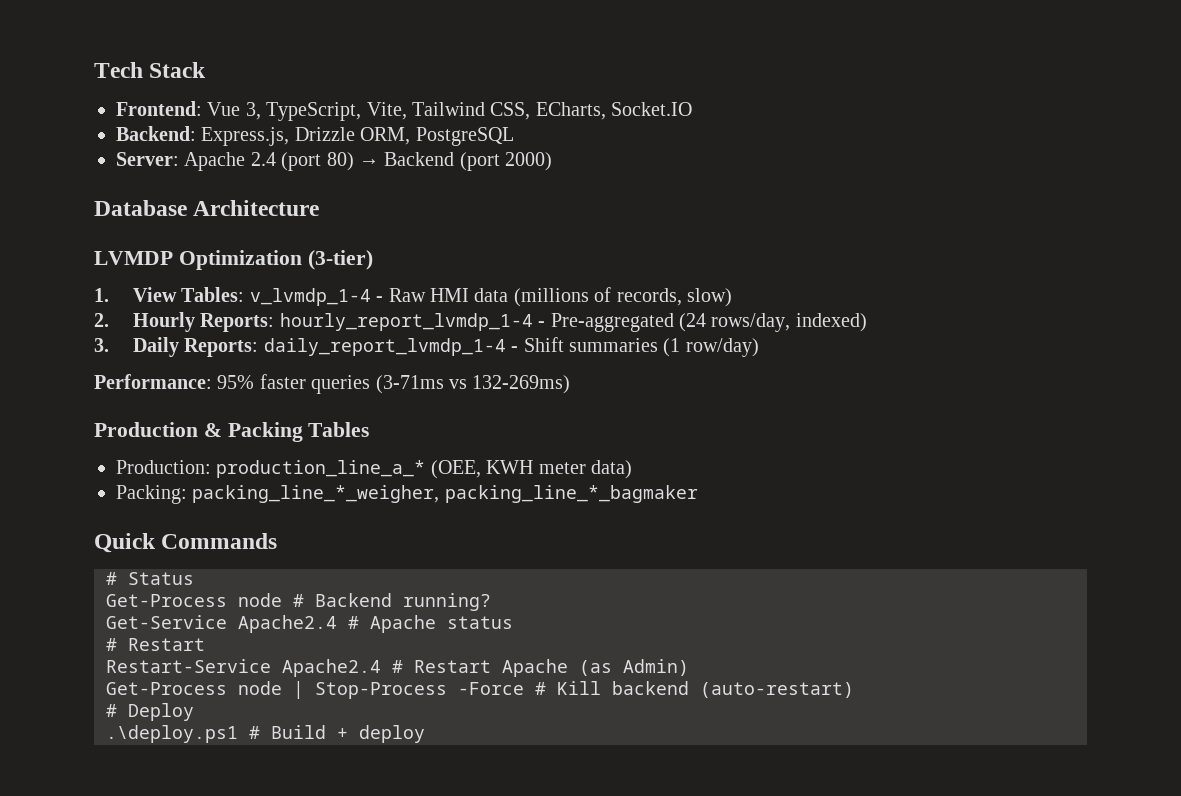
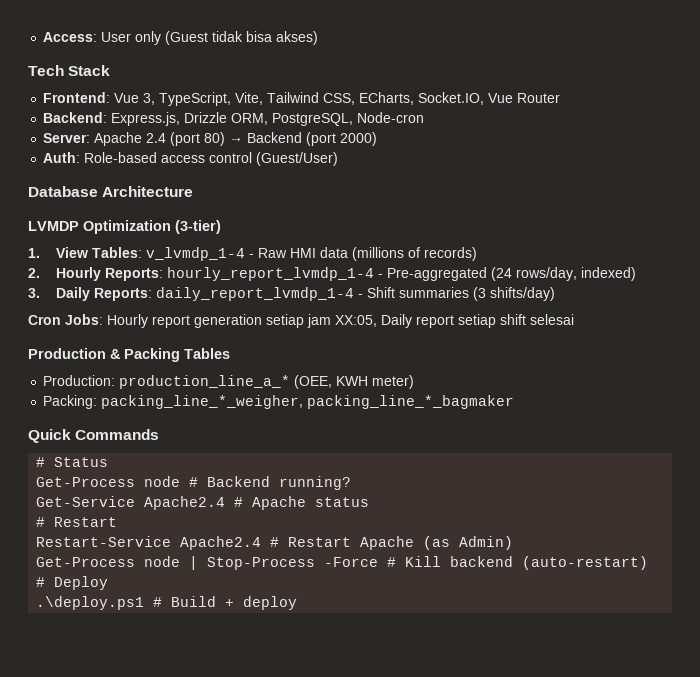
(94, 70) none -> [43,31,319,45] Access: User only (Guest tidak bisa akses) //
[611,102,693,116] Socket.IO -> [418,92,561,105] Socket.IO, Vue Router
[415,127,514,146] PostgreSQL -> [272,112,425,126] PostgreSQL, Node-cron
(553, 161) none -> [43,152,339,166] // Auth: Role-based access control (Guest/User)
[616,288,733,307] records, slow) -> [423,247,477,261] records)
[663,338,759,357] [94,374,571,394] (1 row/day) // Performance: 95% faster queries (3-71ms vs 132-269ms) -> [472,287,555,301] [28,314,574,328] (3 shifts/day) // Cron Jobs: Hourly report generation setiap jam XX:05, Daily report setiap shift selesai
[538,460,632,479] meter data) -> [372,375,415,389] meter)

